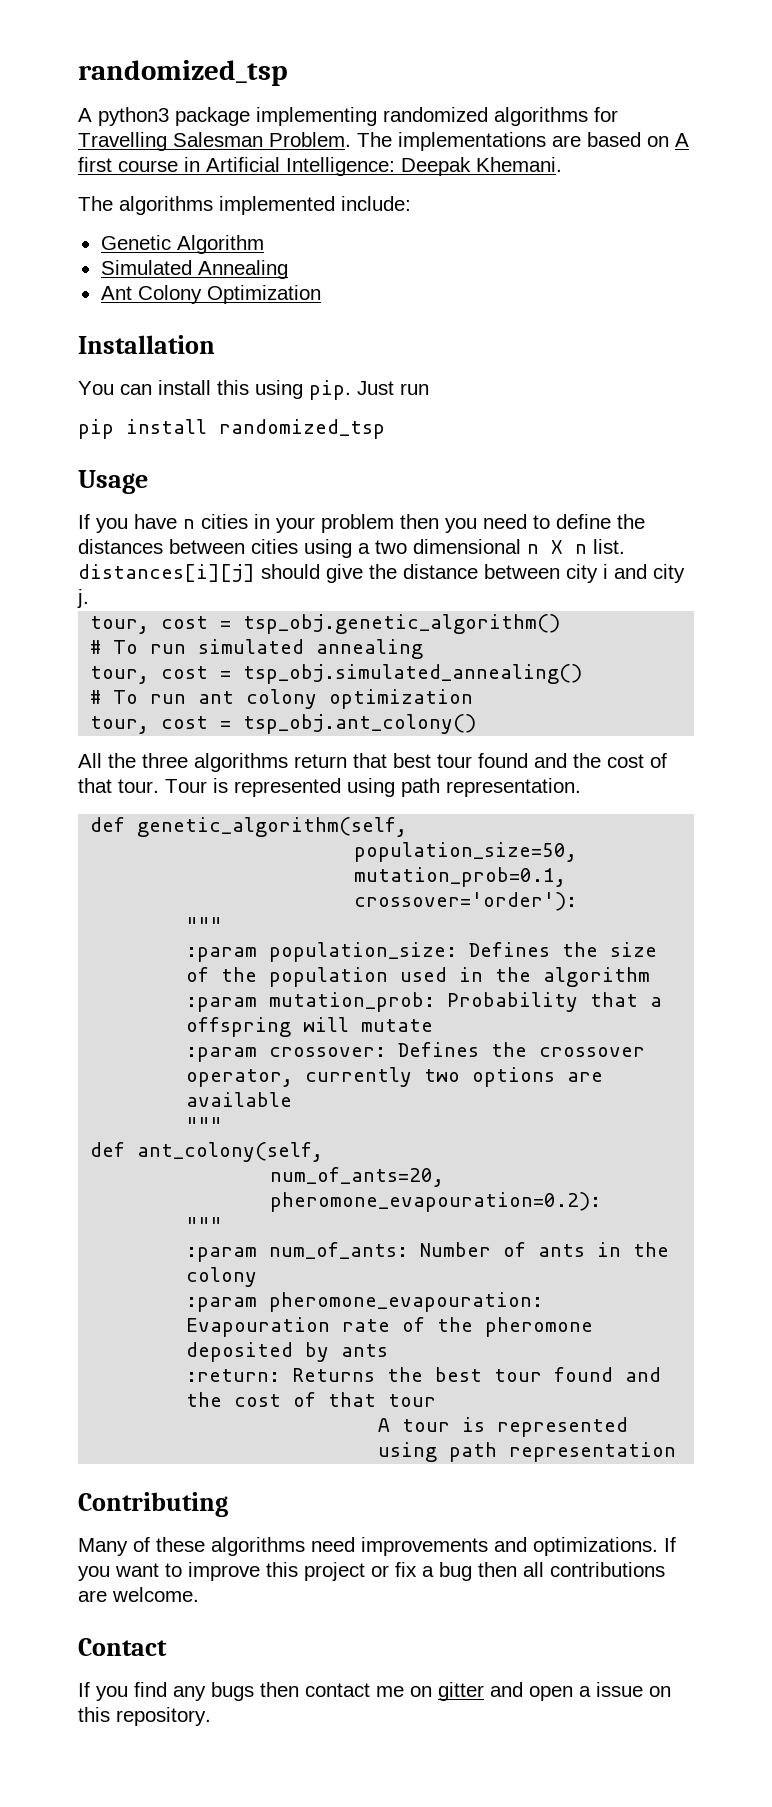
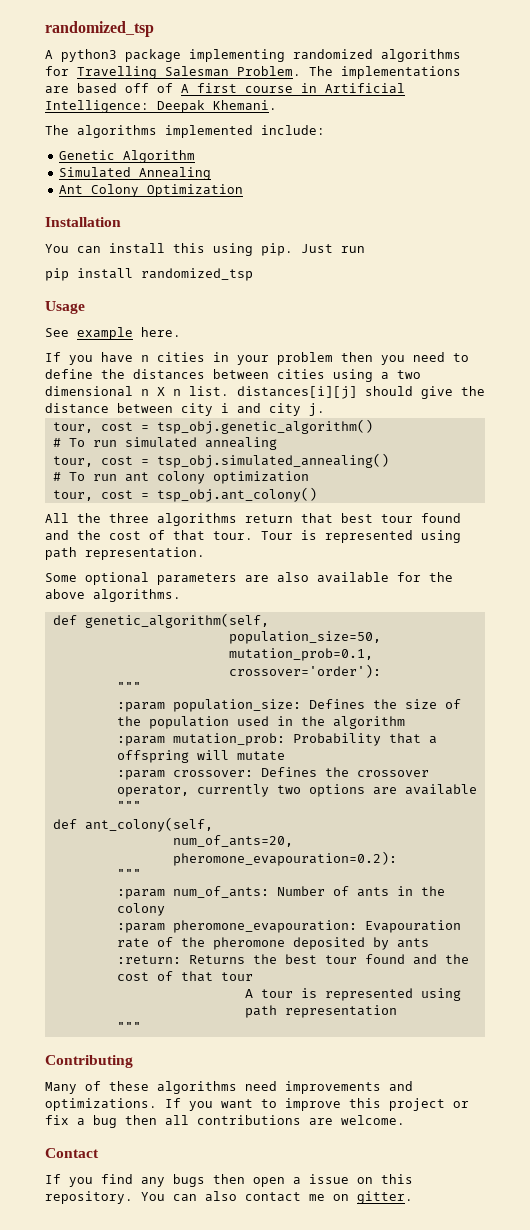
[647,136,669,147] on -> [125,83,173,93] off of
(148, 482) none -> [45,327,181,340] // See example here.
(581, 787) none -> [45,572,453,585] [45,589,181,602] // Some optional parameters are also available for the above algorithms.
(677, 1452) none -> [116,1022,141,1032] // """
[305,1682,523,1701] contact me on gitter and -> (245, 1179) none
(211, 1716) none -> [141,1191,413,1204] You can also contact me on gitter.

